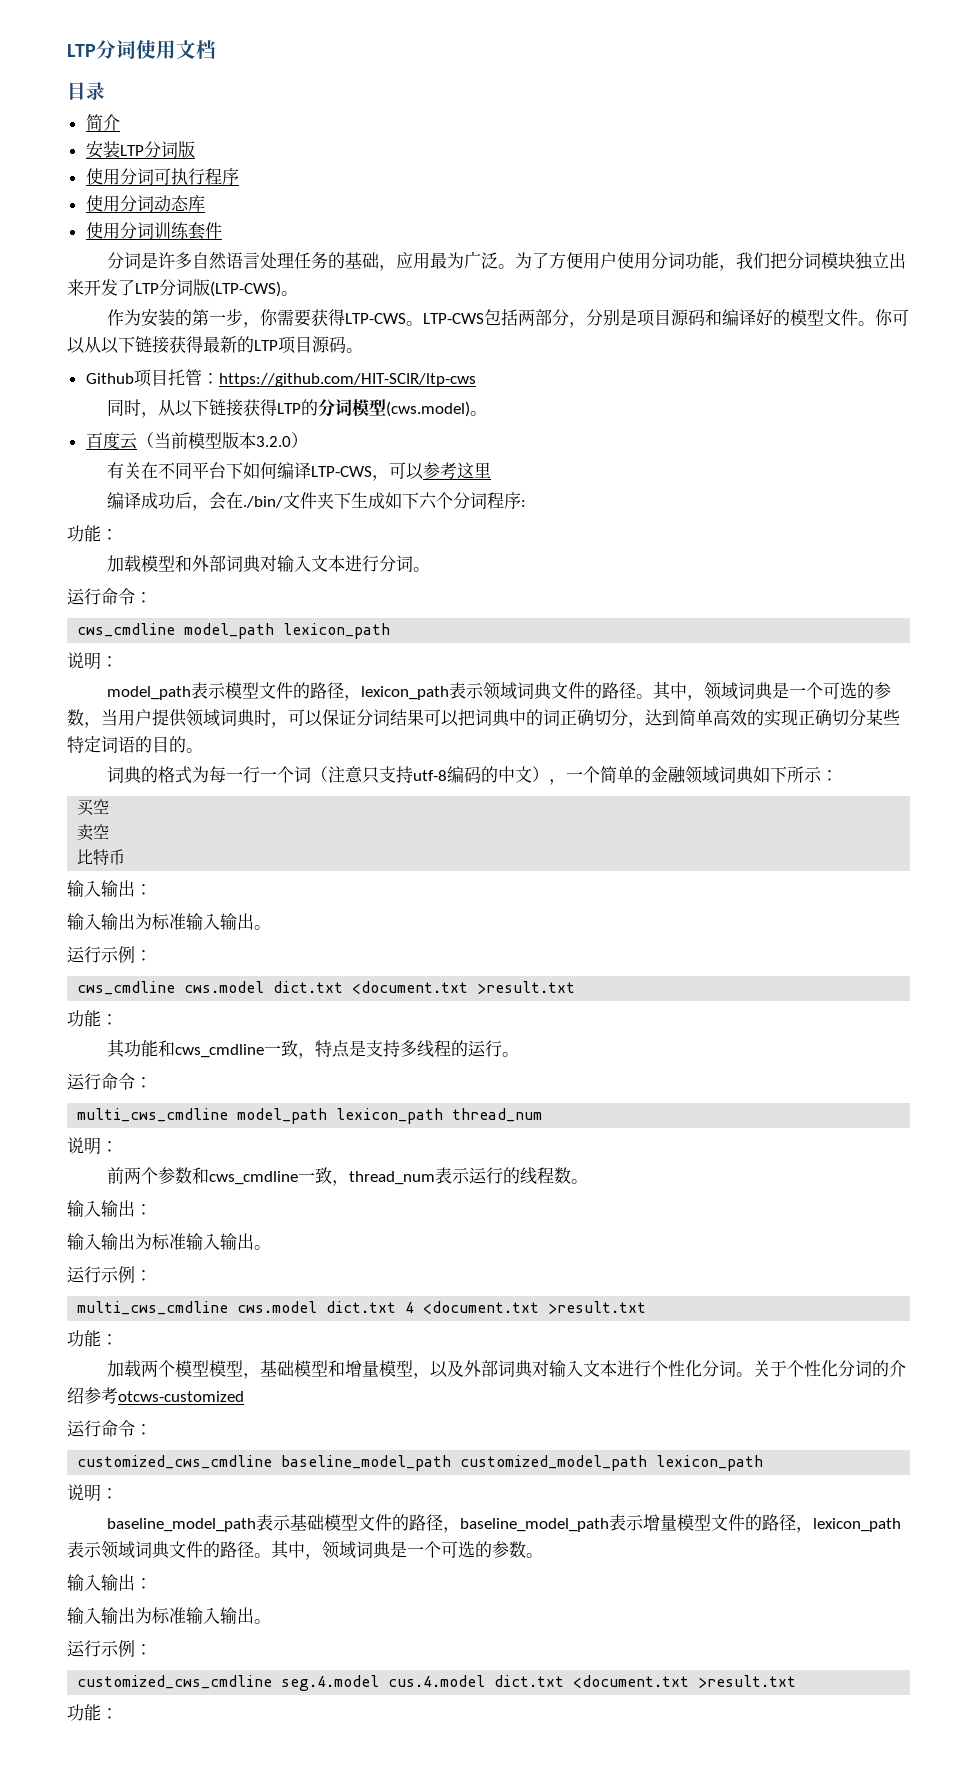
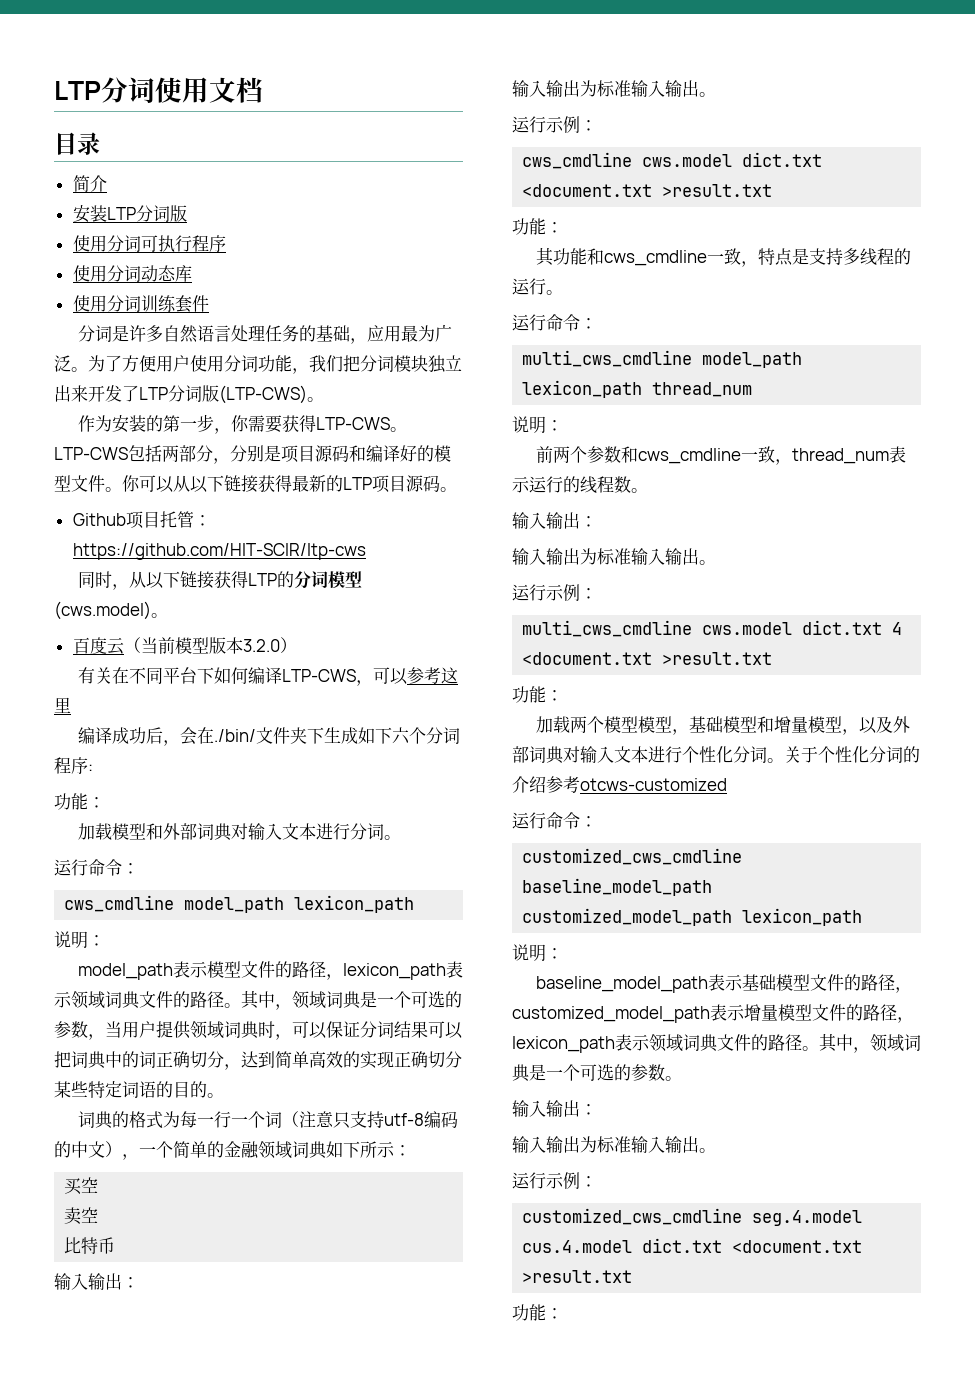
[459,1518,609,1532] baseline_model_path -> [512,1006,710,1023] customized_model_path

